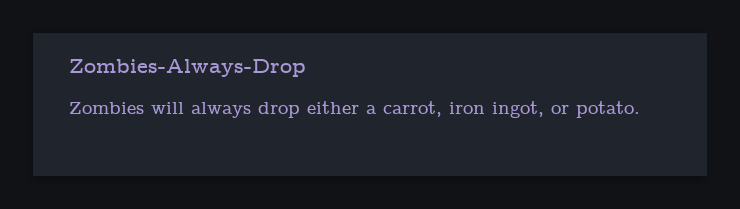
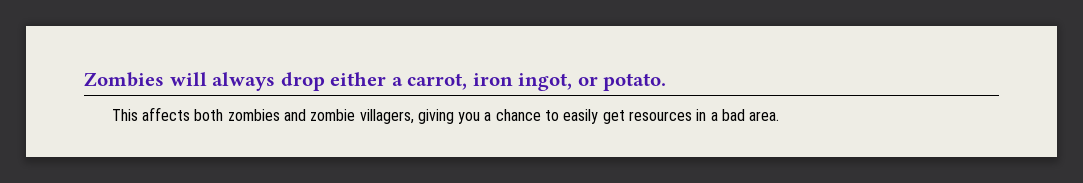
[69,59,306,77] Zombies-Always-Drop // -> (84, 79) none
(640, 109) none -> [111,107,780,124] // This affects both zombies and zombie villagers, giving you a chance to easily get resources in a bad area.

